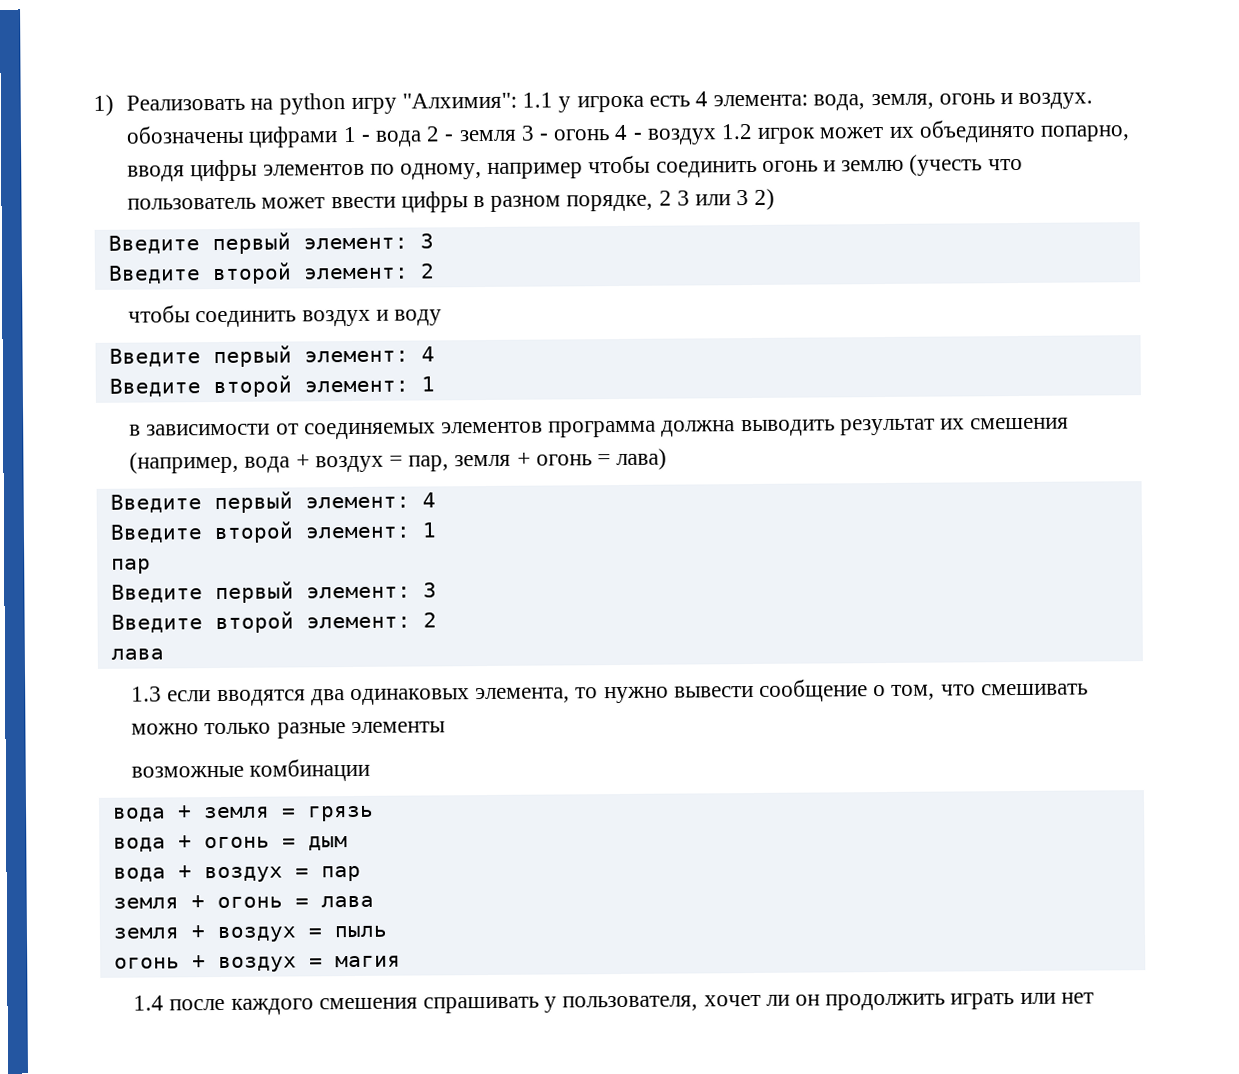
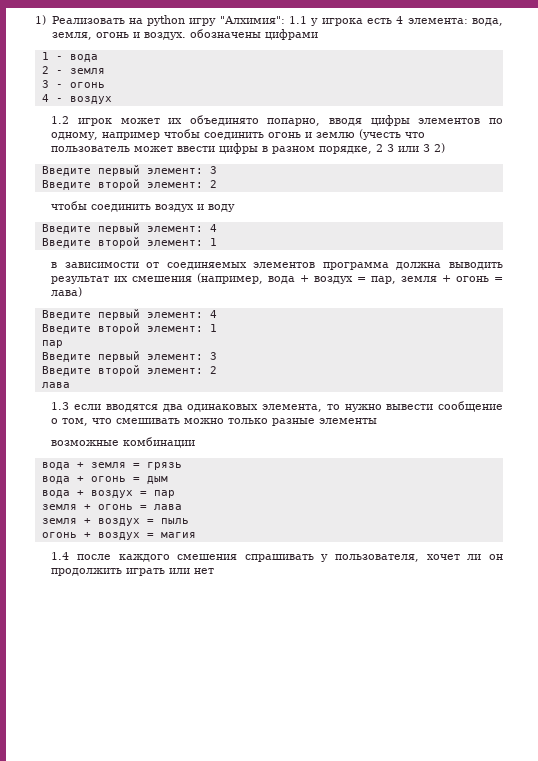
(339, 137) none -> (318, 34) //
(422, 138) none -> (98, 58) //
(517, 135) none -> (105, 71) //
(611, 135) none -> (105, 85) //
(717, 136) none -> (112, 100) //

